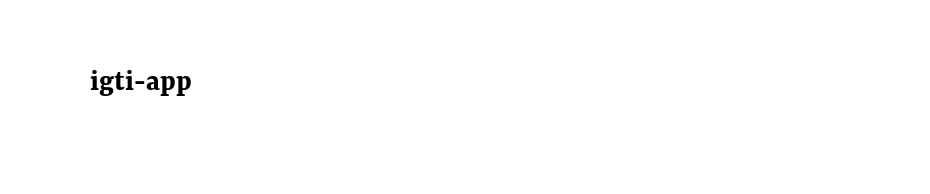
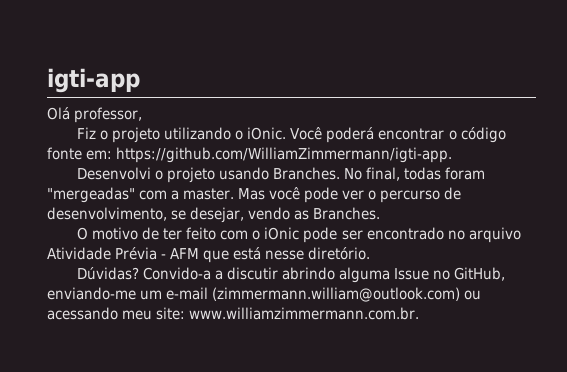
(192, 83) none -> [47,107,143,123] [77,127,506,143] [47,147,453,163] [77,167,486,183] [47,187,462,203] [47,207,381,223] [77,227,521,243] [47,247,371,263] [77,267,506,283] [47,287,482,302] [47,307,420,320] // Olá professor, // Fiz o projeto utilizando o iOnic. Você poderá encontrar o código fonte em: https://github.com/WilliamZimmermann/igti-app. // Desenvolvi o projeto usando Branches. No final, todas foram "mergeadas" com a master. Mas você pode ver o percurso de desenvolvimento, se desejar, vendo as Branches. // O motivo de ter feito com o iOnic pode ser encontrado no arquivo Atividade Prévia - AFM que está nesse diretório. // Dúvidas? Convido-a a discutir abrindo alguma Issue no GitHub, enviando-me um e-mail (zimmermann.william@outlook.com) ou acessando meu site: www.williamzimmermann.com.br.

